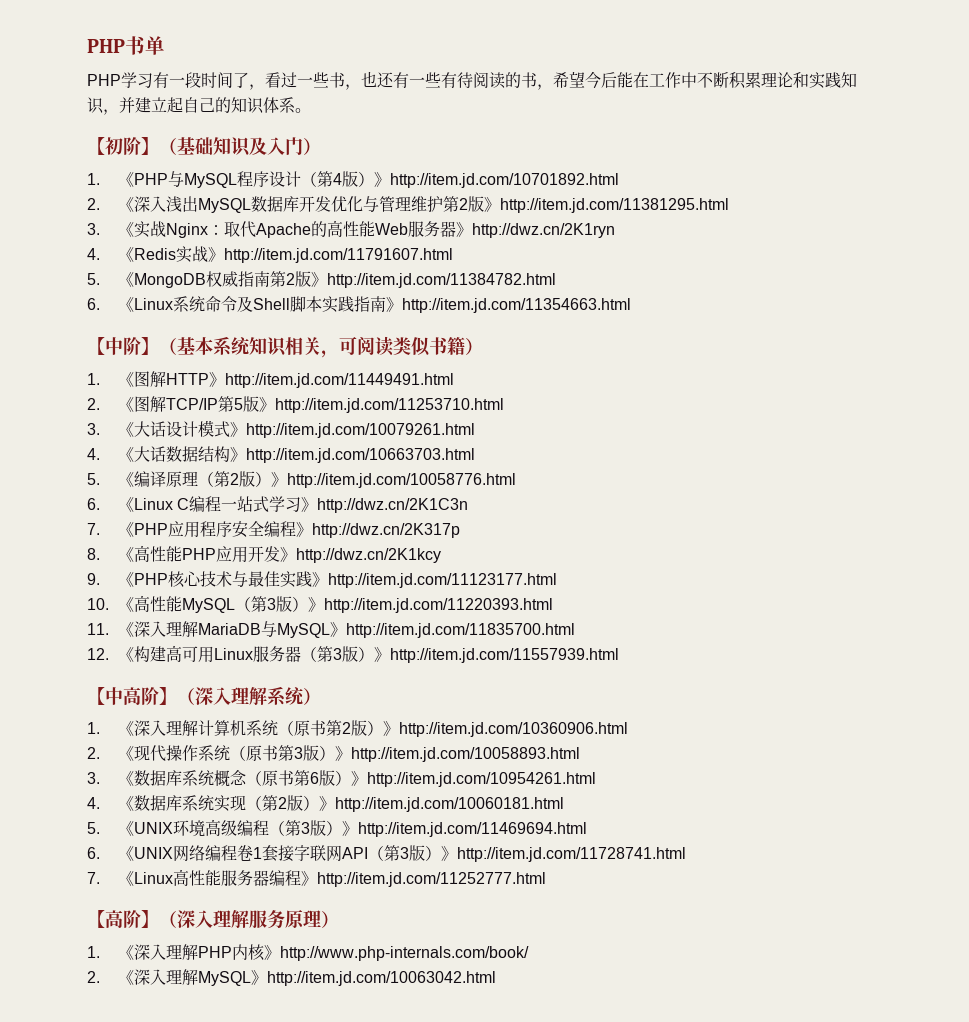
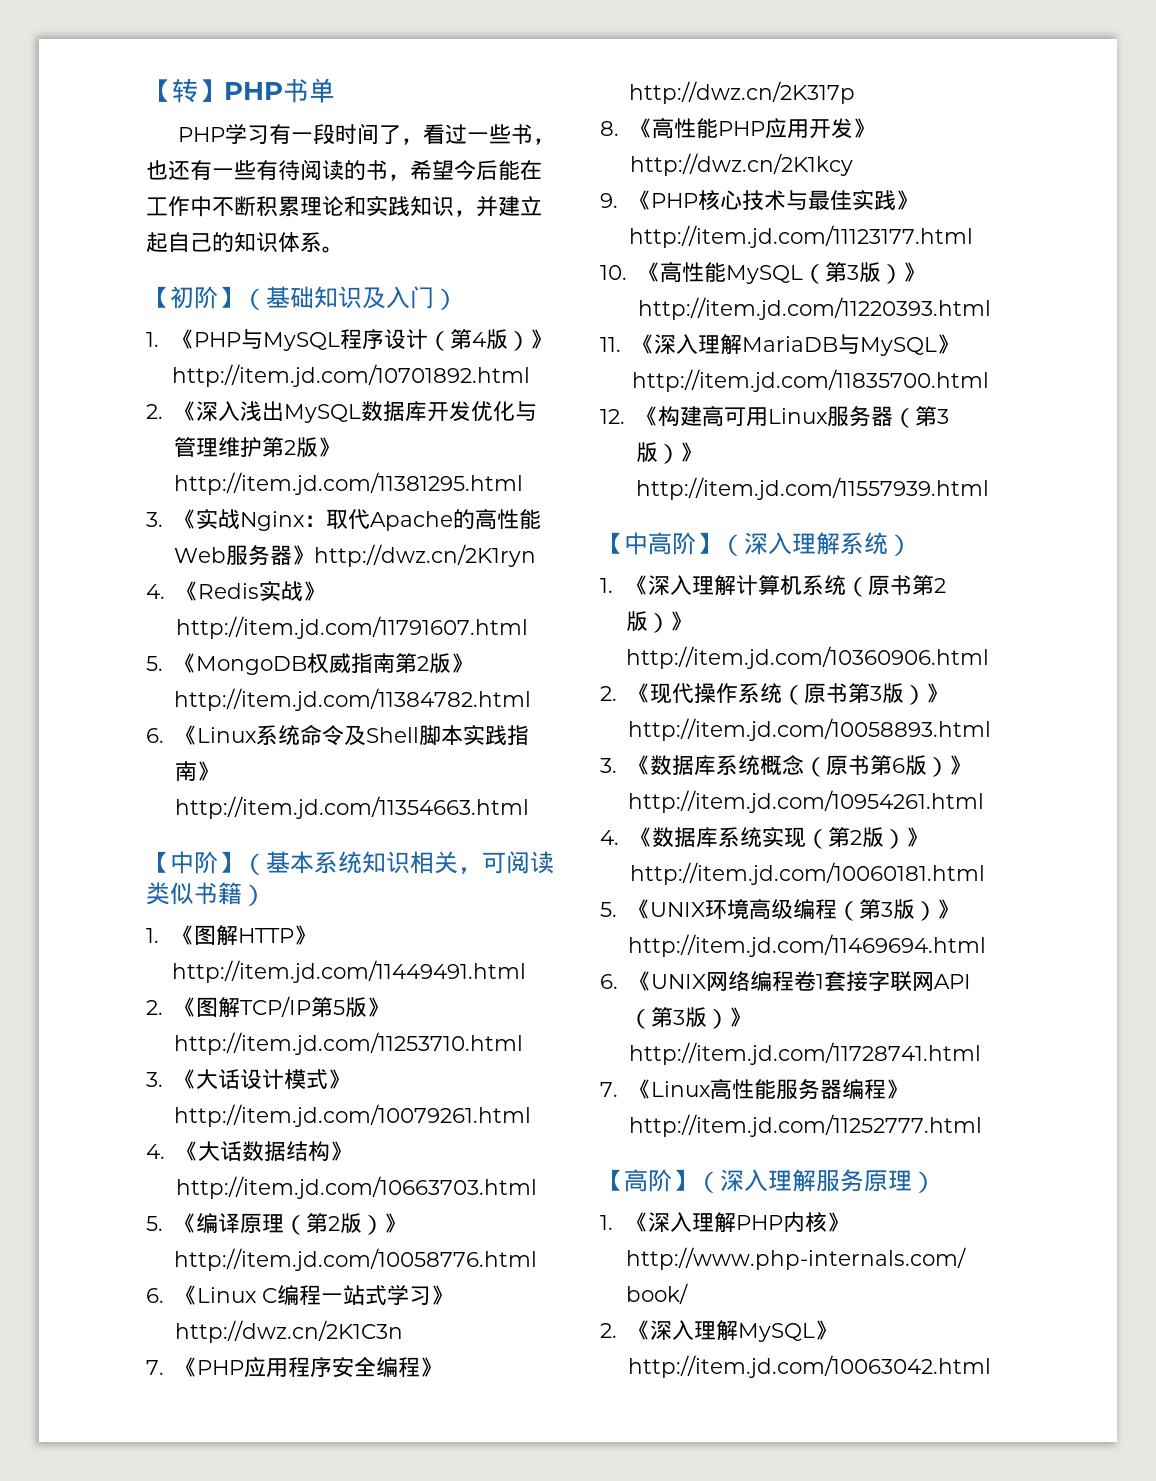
(87, 46) none -> [146,78,224,103] 【转】

